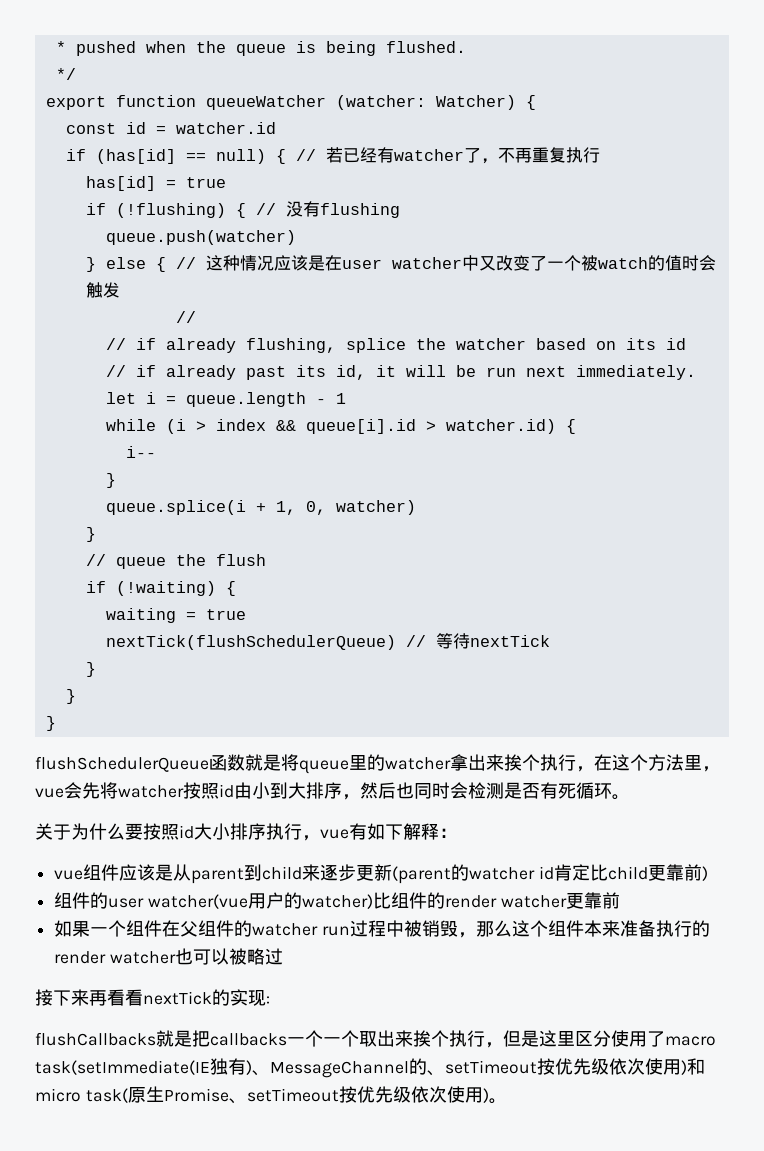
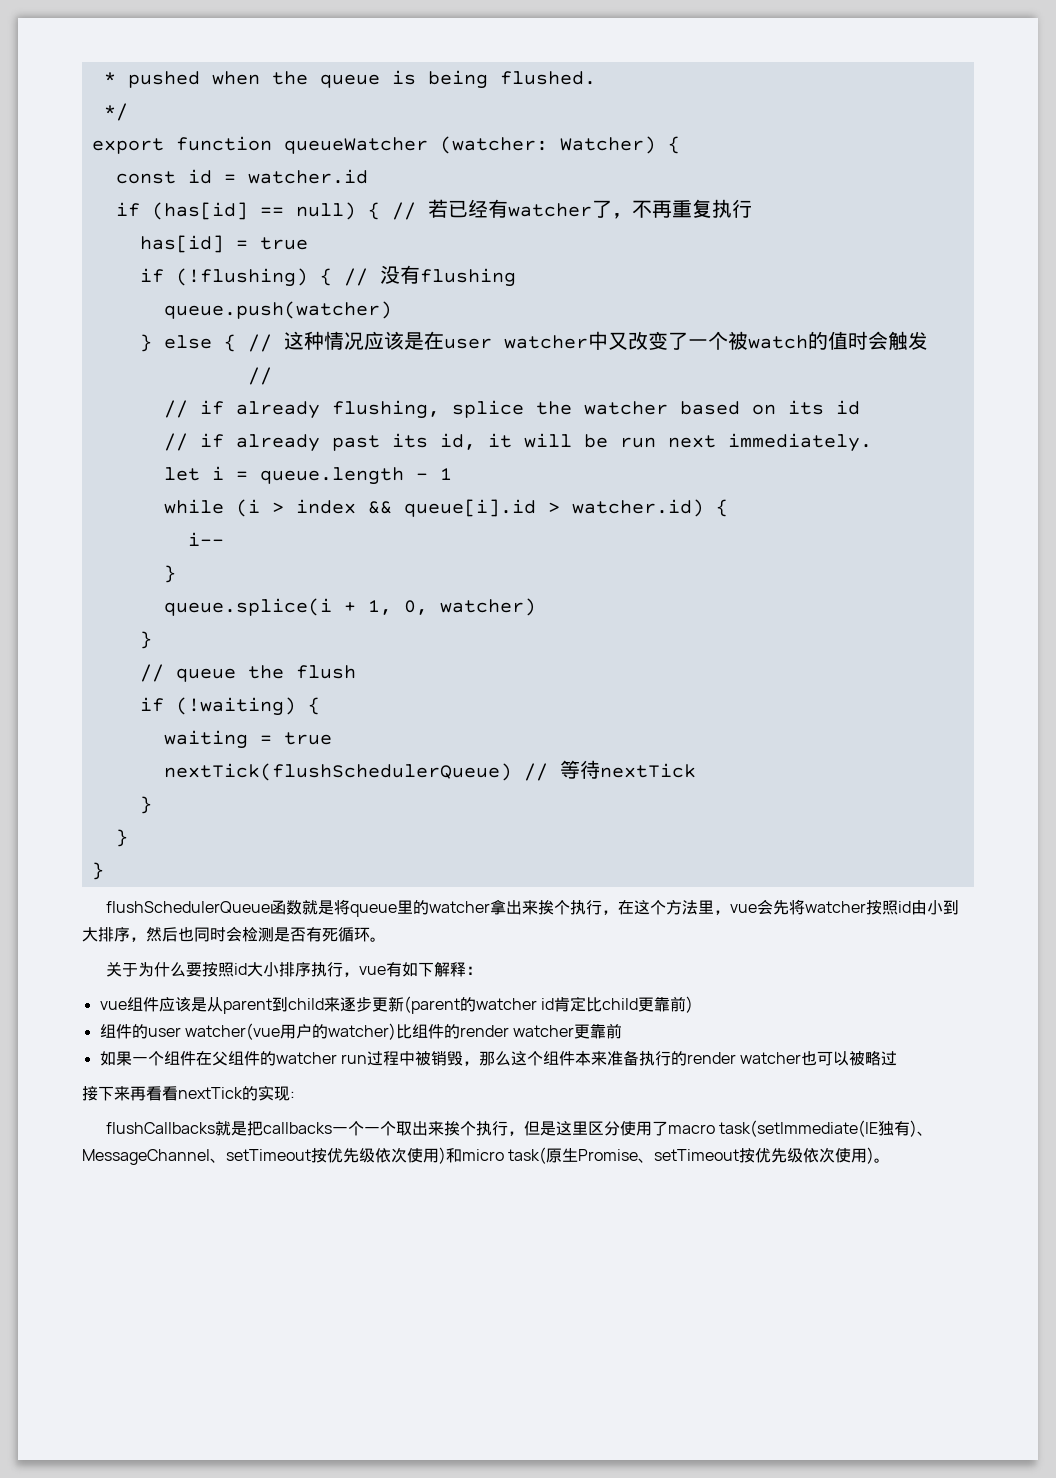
[409,1058,427,1075] 的 -> (210, 1157) none

